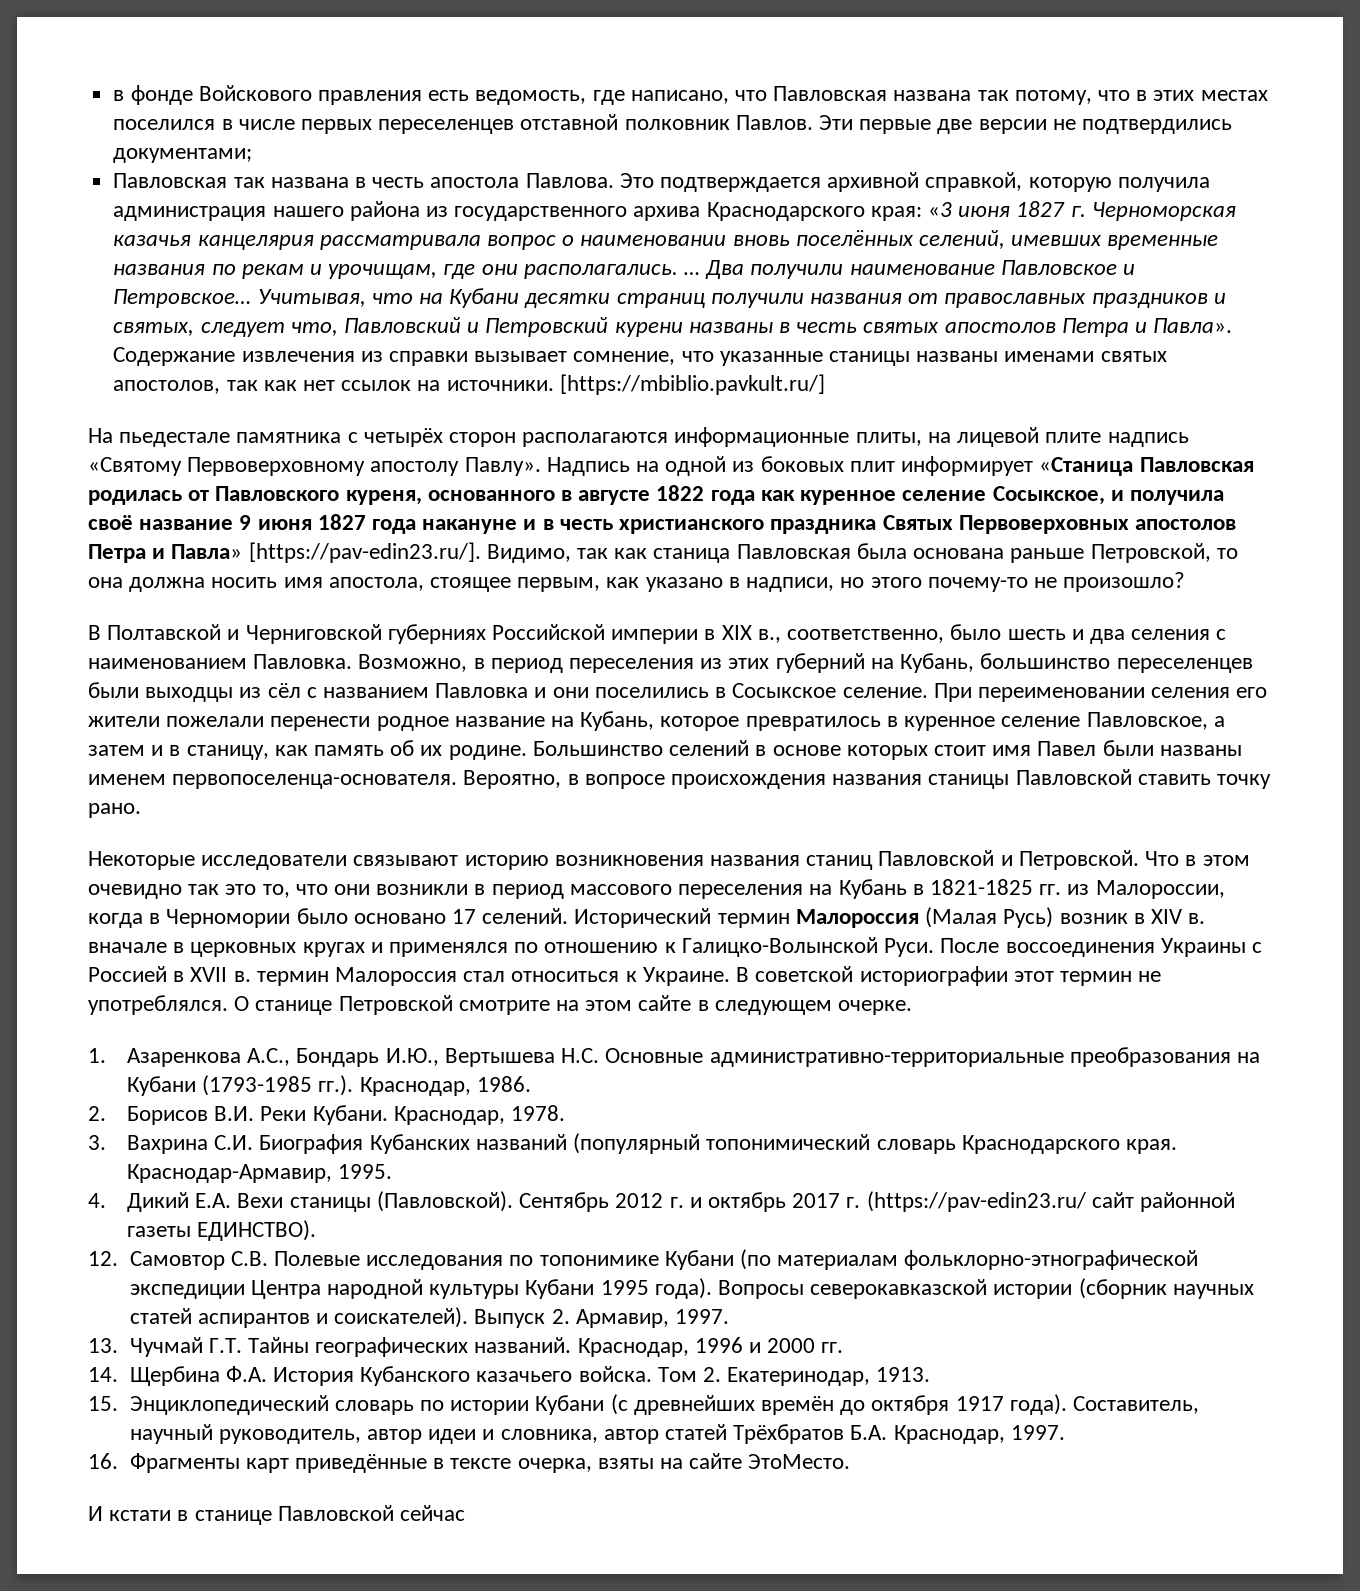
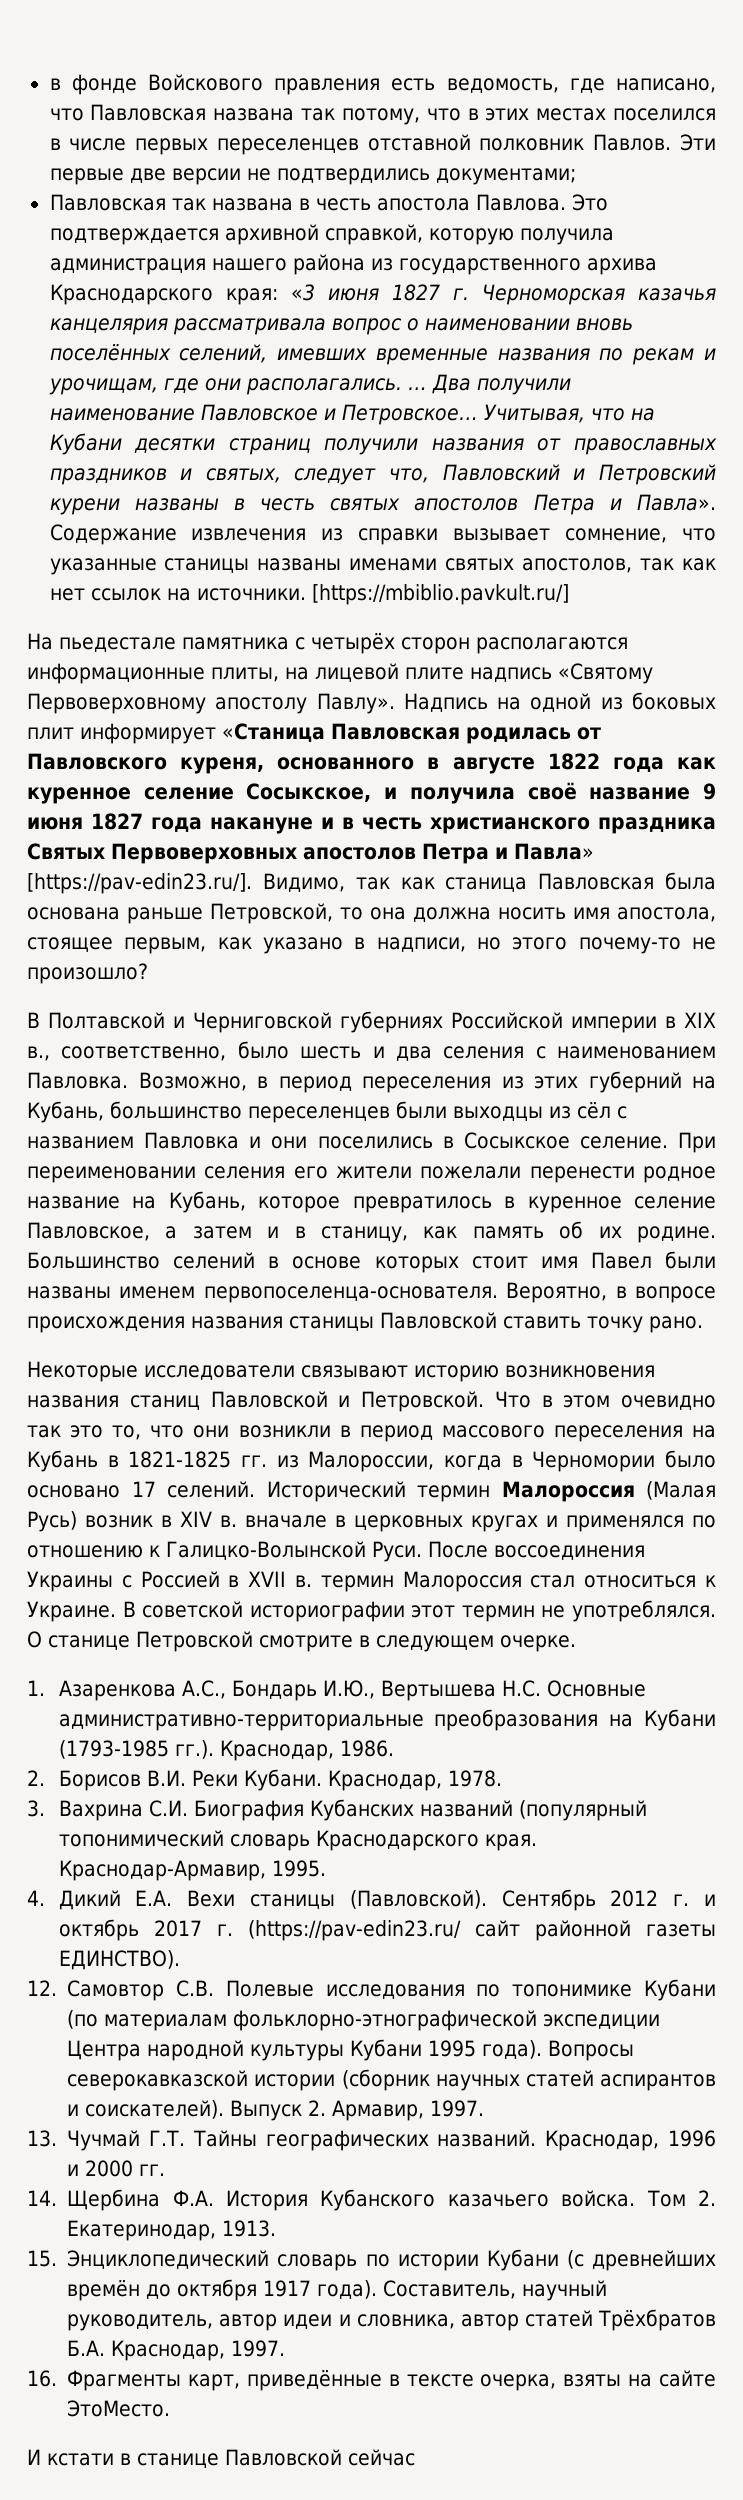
[556,995,692,1011] на этом сайте -> (353, 1643) none
[245,1458,289,1473] карт -> [188,2374,241,2391] карт,

